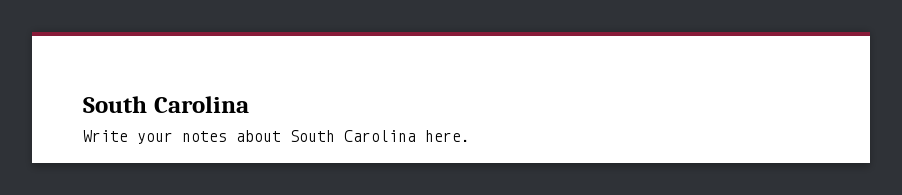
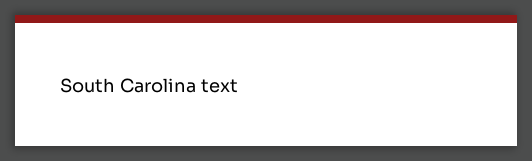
[83,96,249,113] [83,130,470,144] South Carolina // Write your notes about South Carolina here. -> [60,78,238,93] South Carolina text

